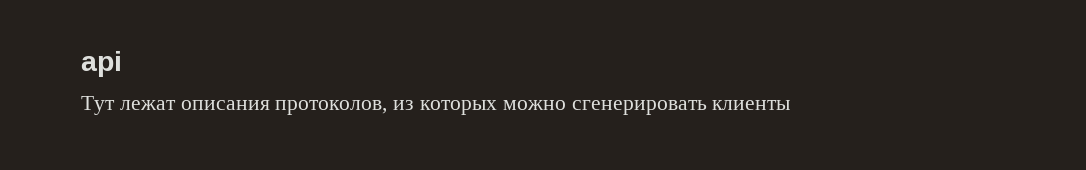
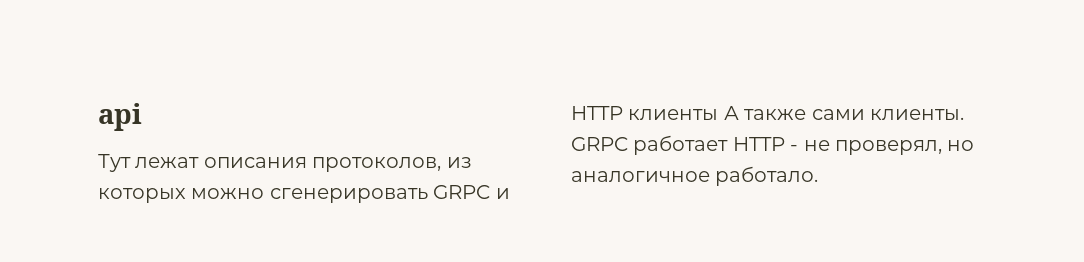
[712,100,791,110] клиенты -> [433,185,510,199] [571,106,964,121] [571,135,975,155] [571,166,819,186] GRPC и HTTP клиенты А также сами клиенты. GRPC работает HTTP - не проверял, но аналогичное работало.

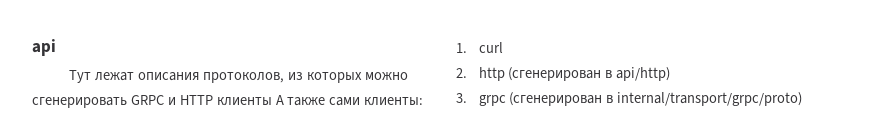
[870,109,964,121] [571,135,975,155] [571,166,819,186] клиенты. GRPC работает HTTP - не проверял, но аналогичное работало. -> [364,97,424,106] [456,42,503,53] [456,67,671,81] [456,92,803,106] клиенты: // 1. curl // 2. http (сгенерирован в api/http) // 3. grpc (сгенерирован в internal/transport/grpc/proto)

